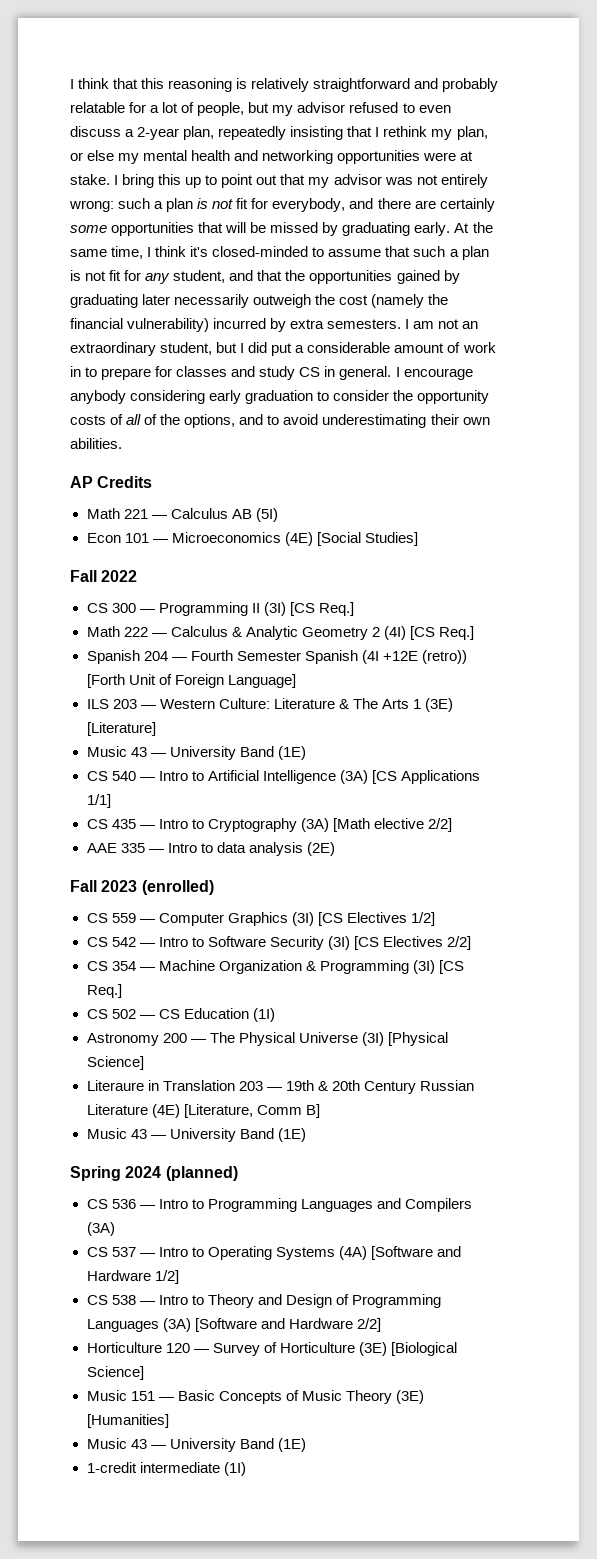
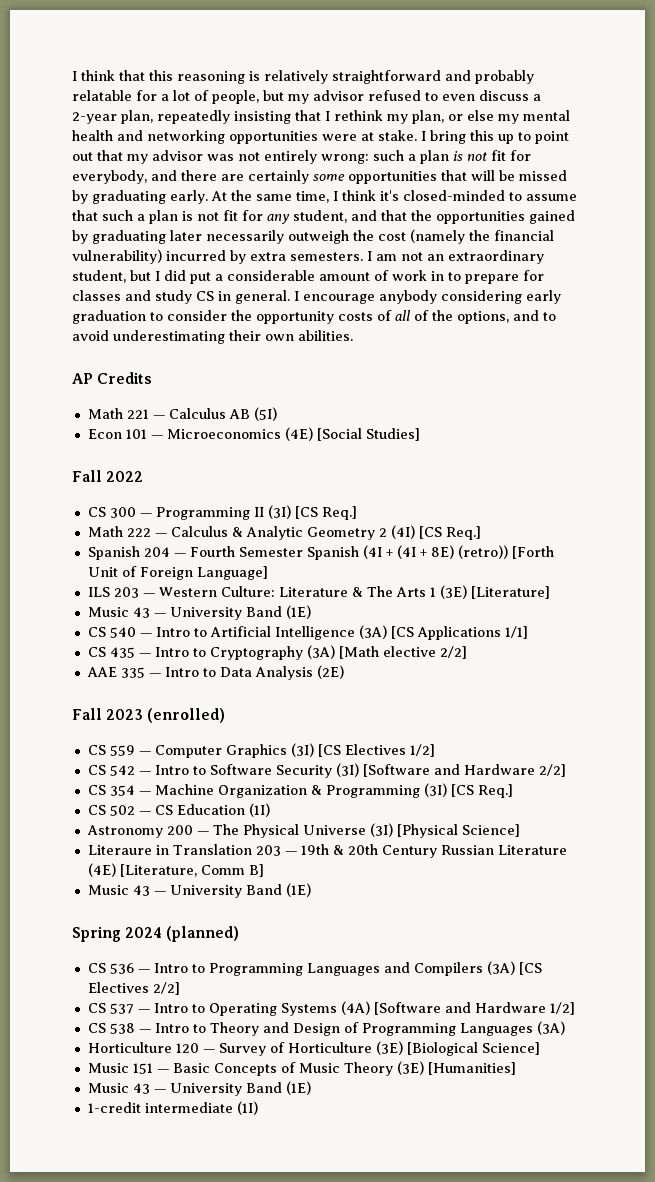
[382,651,418,661] +12E -> [385,545,454,559] + (4I + 8E)
[216,842,303,856] data analysis -> [219,666,313,680] Data Analysis
[353,936,443,950] [CS Electives -> [362,764,535,777] [Software and Hardware
(115, 1229) none -> [518,962,542,975] [87,982,180,995] [CS Electives 2/2]
[194,1318,381,1332] [Software and Hardware 2/2] -> (565, 1028) none

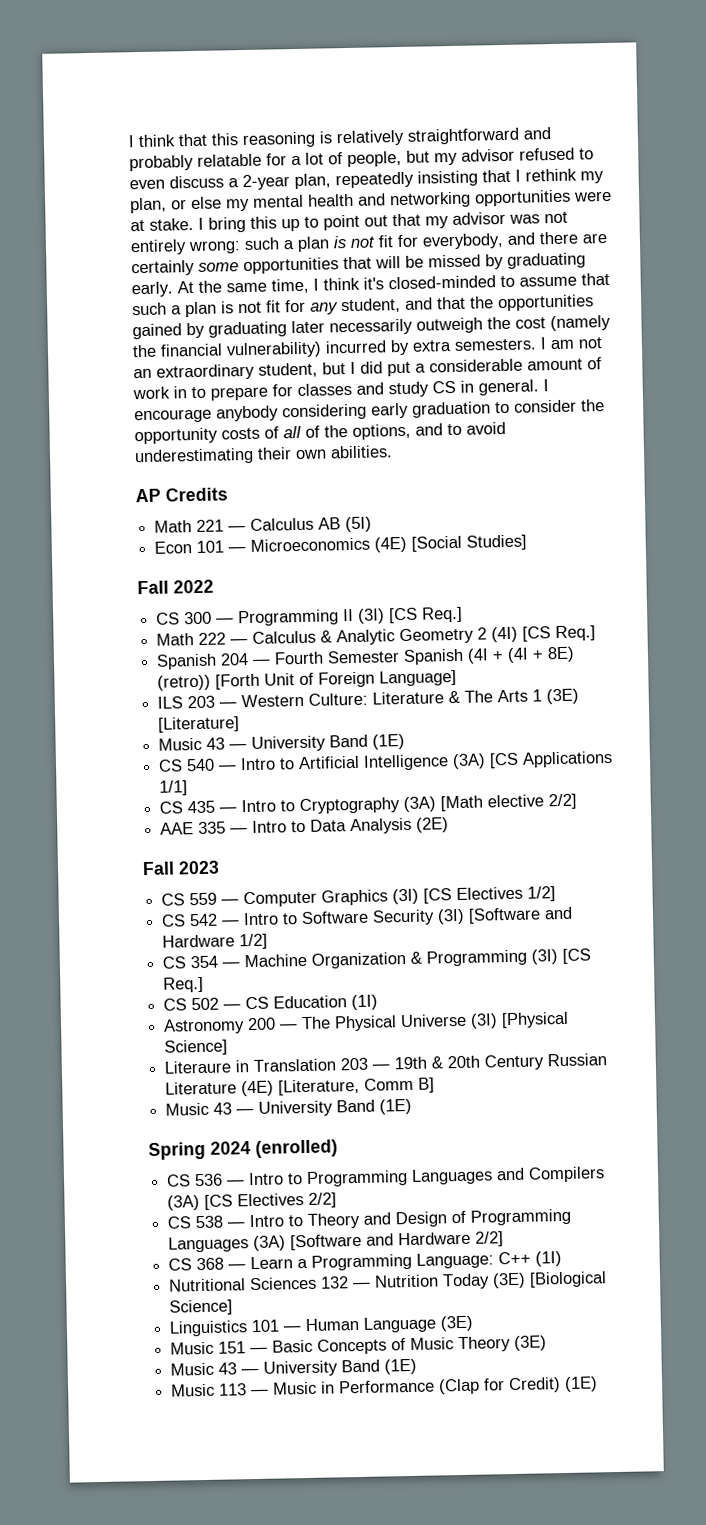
[147,708,226,723] (enrolled) -> (220, 867) none
[538,764,566,777] 2/2] -> [239,933,269,950] 1/2]
[166,926,240,942] (planned) -> [255,1139,338,1158] (enrolled)
[87,1001,575,1016] // CS 537 — Intro to Operating Systems (4A) [Software and Hardware 1/2] -> (338, 1200) none
[87,1041,540,1056] // Horticulture 120 — Survey of Horticulture (3E) [Biological Science] -> [290,1231,505,1251] [168,1251,563,1271] [168,1271,608,1292] [169,1299,234,1316] [169,1315,475,1337] [Software and Hardware 2/2] // CS 368 — Learn a Programming Language: C++ (1I) // Nutritional Sciences 132 — Nutrition Today (3E) [Biological Science] // Linguistics 101 — Human Language (3E)
[427,1062,516,1075] [87,1081,311,1096] [87,1101,258,1115] [Humanities] // Music 43 — University Band (1E) // 1-credit intermediate (1I) -> [170,1358,418,1377] [171,1376,599,1397] // Music 43 — University Band (1E) // Music 113 — Music in Performance (Clap for Credit) (1E)

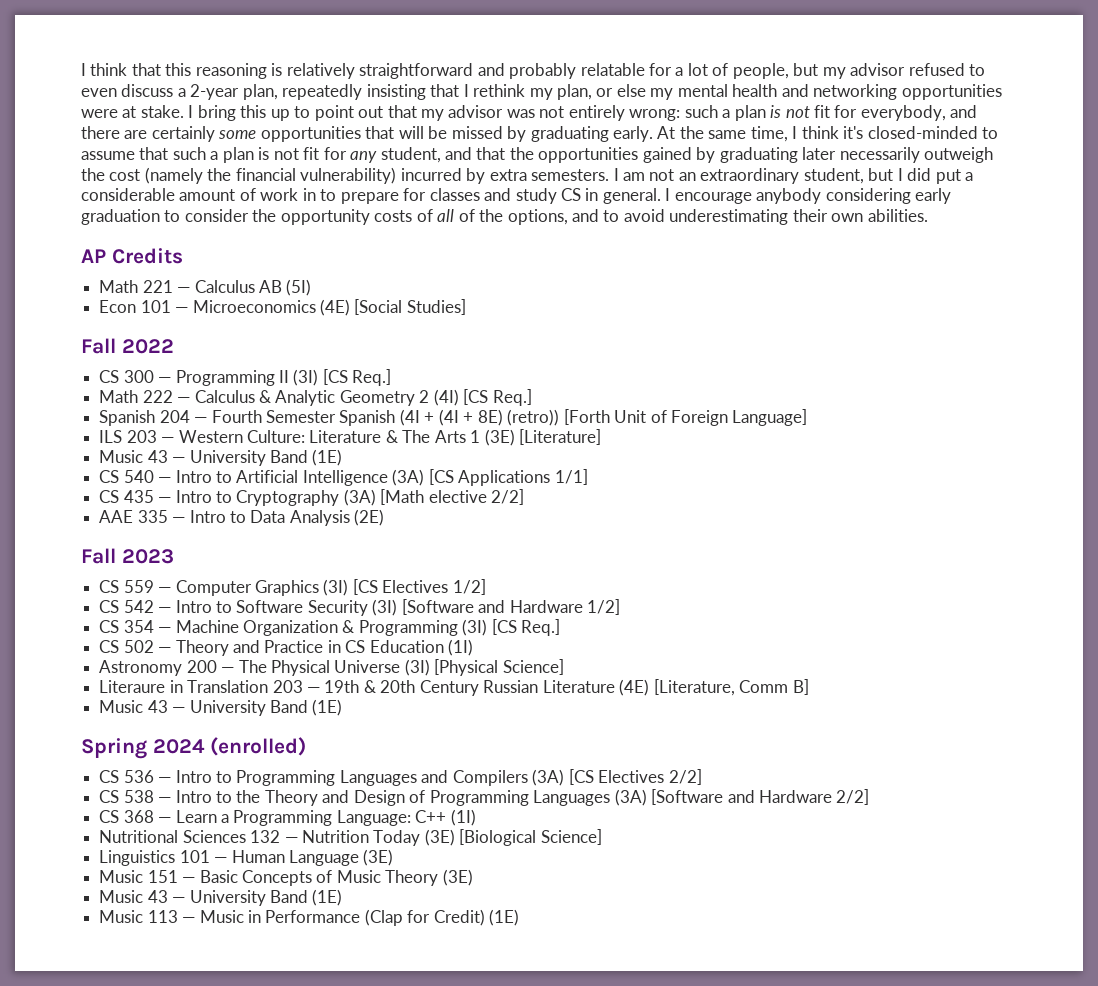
(242, 1007) none -> [175,640,341,656] Theory and Practice in
(304, 1221) none -> [236,790,261,803] the

